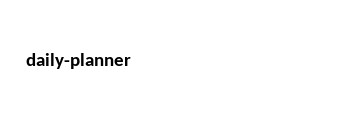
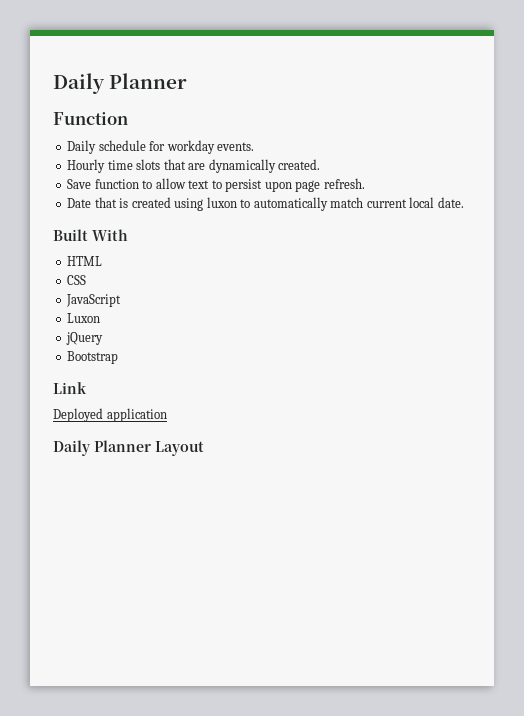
[26,53,131,69] daily-planner -> [53,73,188,94] [53,112,128,125] [67,140,255,154] [67,159,321,173] [67,178,365,192] [67,197,464,211] [53,229,128,241] [67,256,103,266] [67,275,87,285] [66,294,122,307] [67,313,101,323] [66,332,104,345] [67,351,119,364] [53,382,87,394] [53,408,167,422] [53,440,204,456] Daily Planner // Function // Daily schedule for workday events. // Hourly time slots that are dynamically created. // Save function to allow text to persist upon page refresh. // Date that is created using luxon to automatically match current local date. // Built With // HTML // CSS // JavaScript // Luxon // jQuery // Bootstrap // Link // Deployed application // Daily Planner Layout

